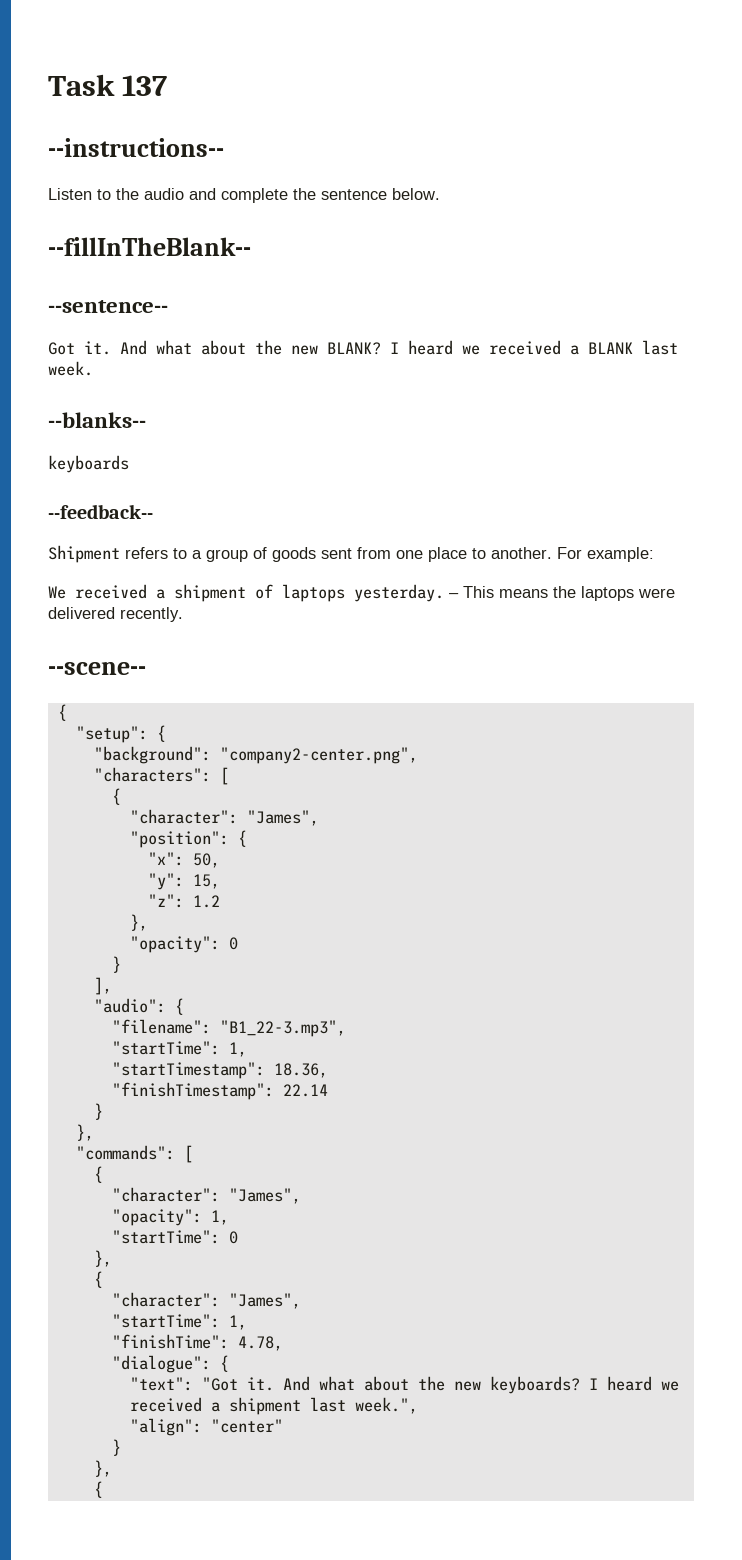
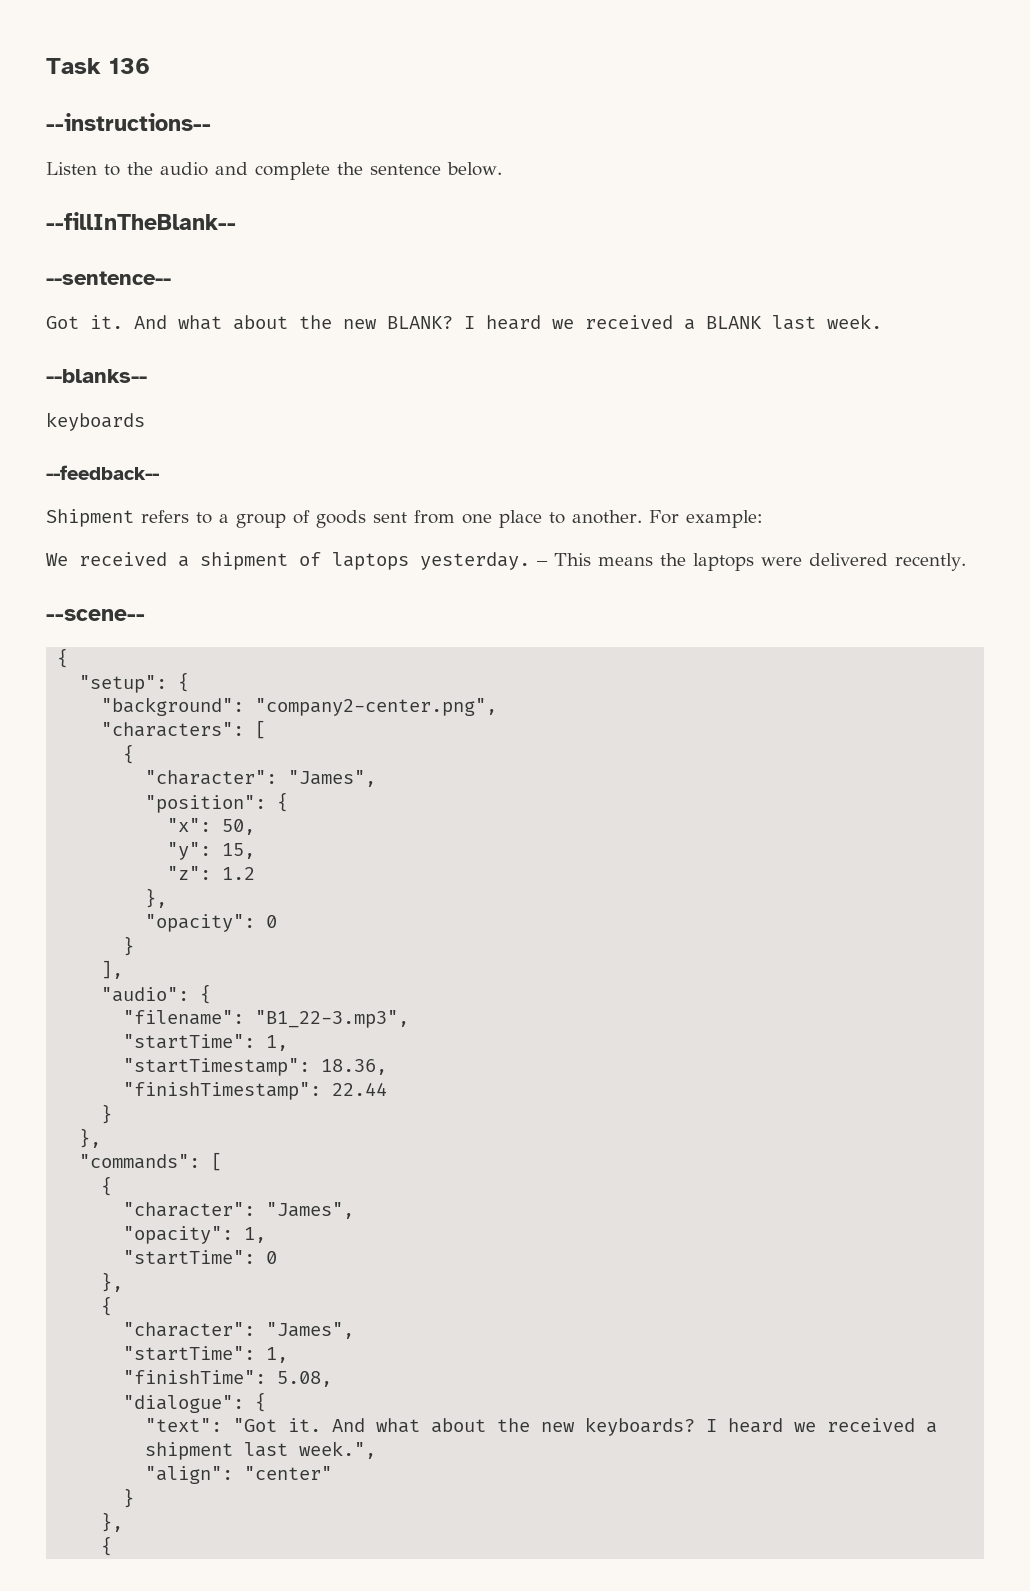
[122,75,168,96] 137 -> [109,58,150,74] 136
[282,1084,328,1097] 22.14 -> [332,1082,388,1096] 22.44
[237,1336,283,1351] 4.78, -> [277,1371,333,1387] 5.08,

